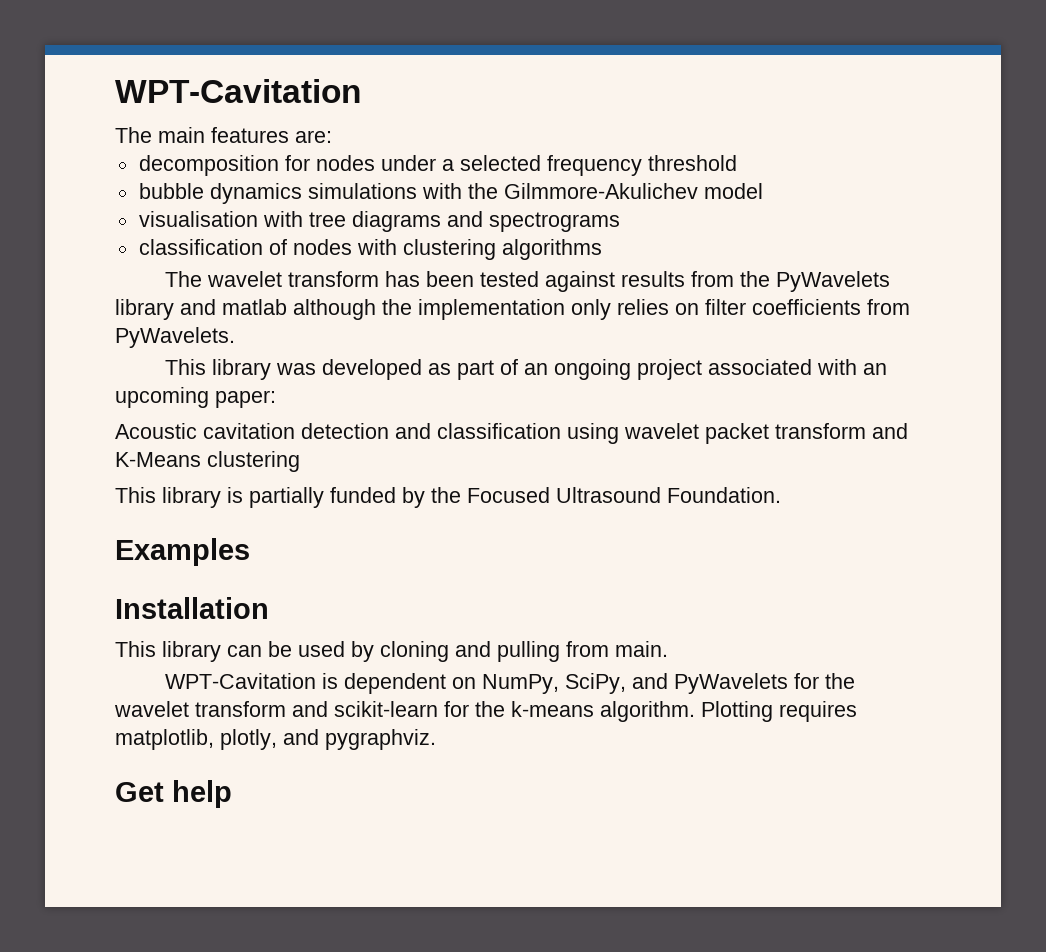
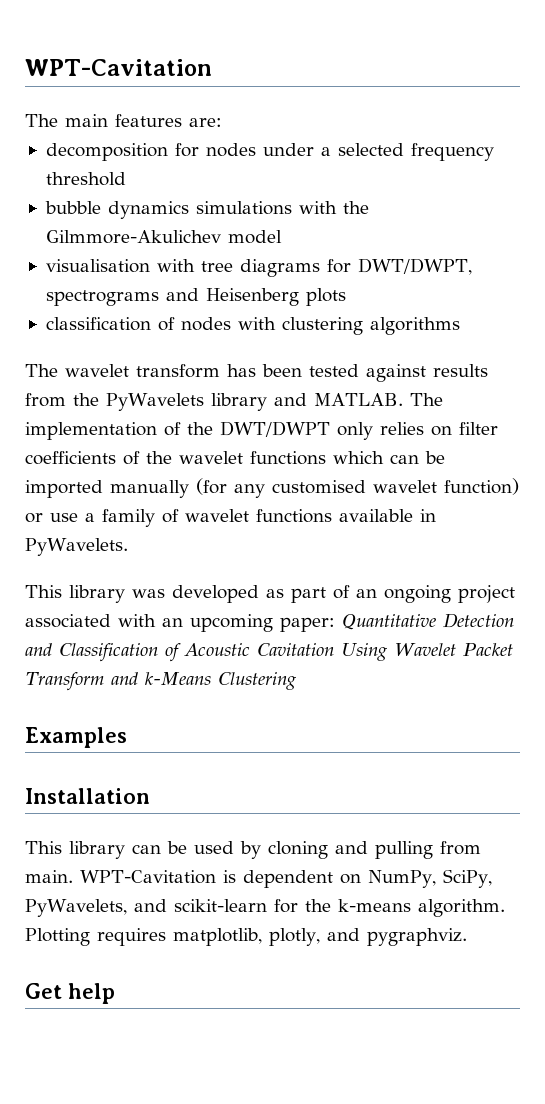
[446,211,620,232] and spectrograms -> [326,258,472,275] [45,288,346,306] for DWT/DWPT, spectrograms and Heisenberg plots
[222,299,565,320] matlab although the implementation -> [313,393,443,406] [25,421,330,440] MATLAB. The implementation of the DWT/DWPT
[867,299,910,315] from -> [123,451,445,465] [25,478,519,498] [25,509,436,527] of the wavelet functions which can be imported manually (for any customised wavelet function) or use a family of wavelet functions available in
[115,423,908,444] [115,451,300,472] [115,487,781,508] // Acoustic cavitation detection and classification using wavelet packet transform and K-Means clustering // This library is partially funded by the Focused Ultrasound Foundation. -> [342,613,514,630] [25,643,513,662] [25,672,297,691] Quantitative Detection and Classification of Acoustic Cavitation Using Wavelet Packet Transform and k-Means Clustering
(668, 649) // -> (73, 876) none
[631,673,855,694] [114,701,286,717] and PyWavelets for the wavelet transform -> [25,899,127,917] PyWavelets,

